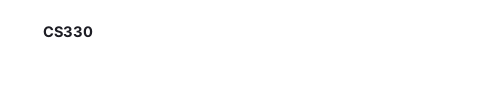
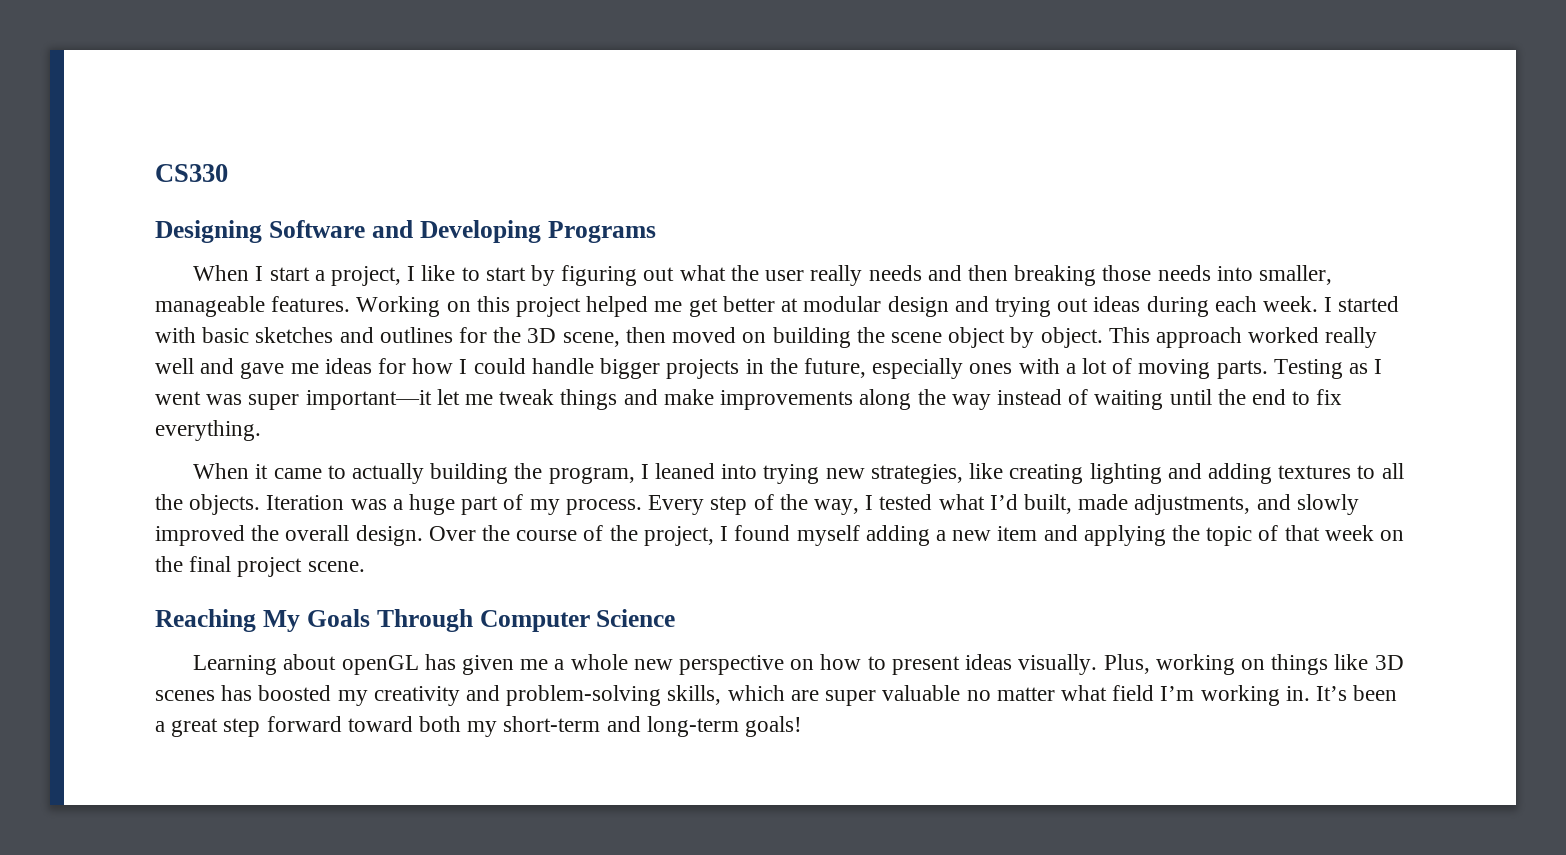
(93, 32) none -> [155,220,656,243] [193,265,1333,286] [155,296,1400,317] [155,327,1378,348] [155,358,1383,379] [155,389,1343,410] [155,420,261,441] [193,463,1404,484] [155,494,1359,515] [155,525,1405,546] [155,556,365,577] [155,609,676,632] [193,654,1404,675] [155,685,1398,706] [155,716,803,737] // Designing Software and Developing Programs // When I start a project, I like to start by figuring out what the user really needs and then breaking those needs into smaller, manageable features. Working on this project helped me get better at modular design and trying out ideas during each week. I started with basic sketches and outlines for the 3D scene, then moved on building the scene object by object. This approach worked really well and gave me ideas for how I could handle bigger projects in the future, especially ones with a lot of moving parts. Testing as I went was super important—it let me tweak things and make improvements along the way instead of waiting until the end to fix everything. // When it came to actually building the program, I leaned into trying new strategies, like creating lighting and adding textures to all the objects. Iteration was a huge part of my process. Every step of the way, I tested what I’d built, made adjustments, and slowly improved the overall design. Over the course of the project, I found myself adding a new item and applying the topic of that week on the final project scene. // Reaching My Goals Through Computer Science // Learning about openGL has given me a whole new perspective on how to present ideas visually. Plus, working on things like 3D scenes has boosted my creativity and problem-solving skills, which are super valuable no matter what field I’m working in. It’s been a great step forward toward both my short-term and long-term goals!

